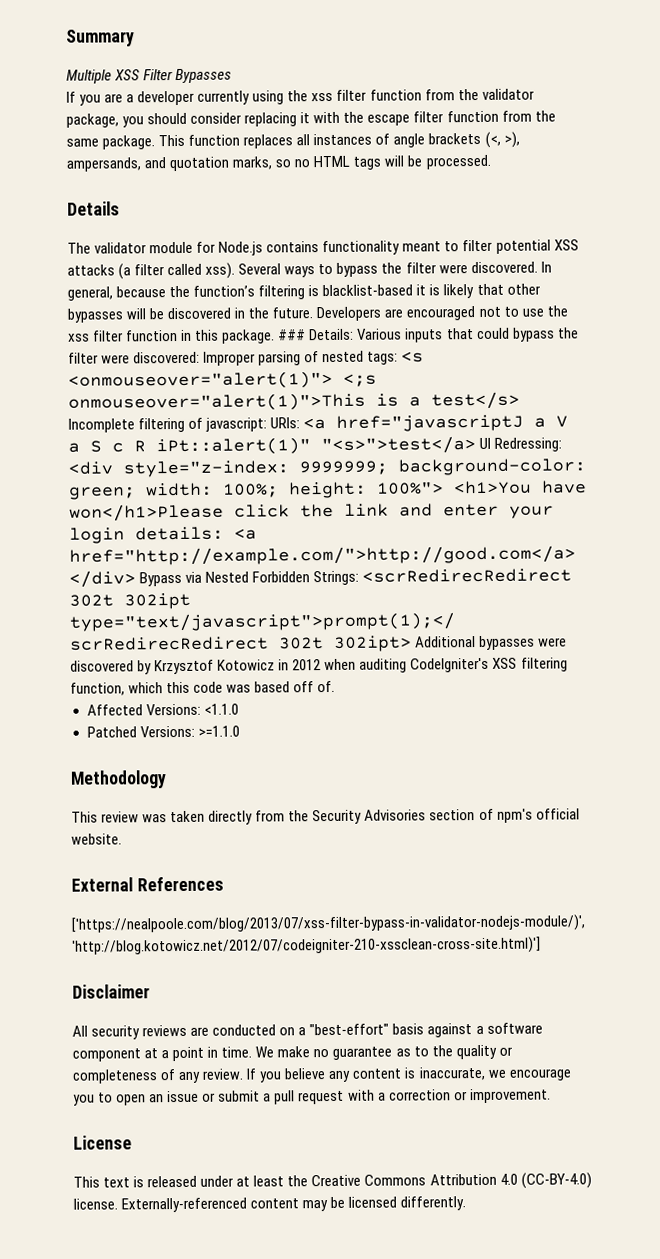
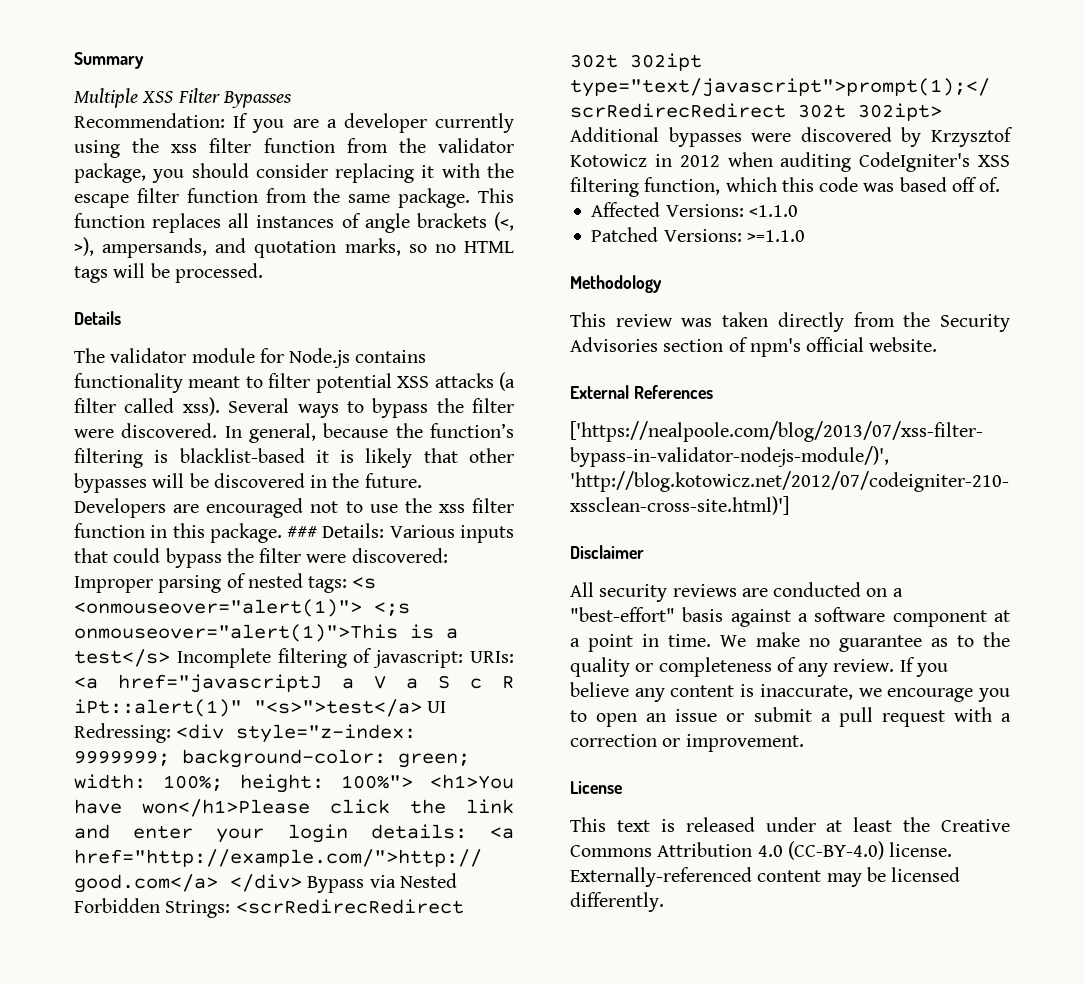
(233, 76) none -> [74,113,225,128] Recommendation:

